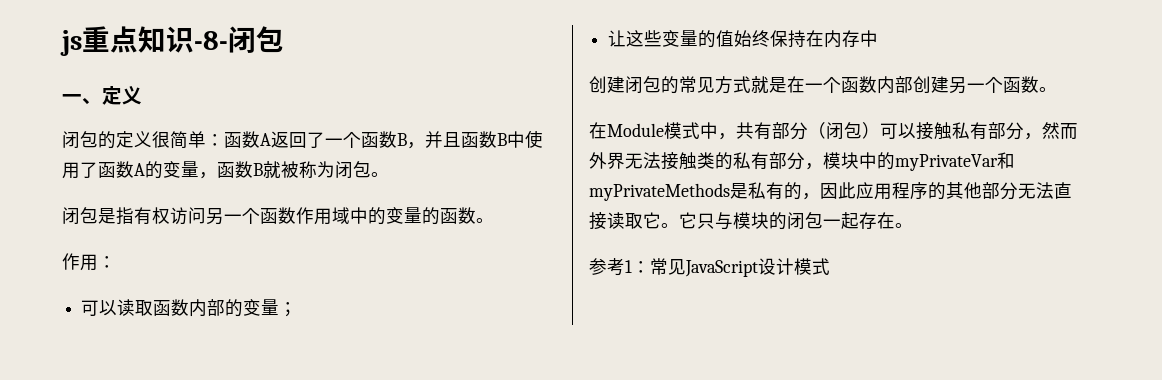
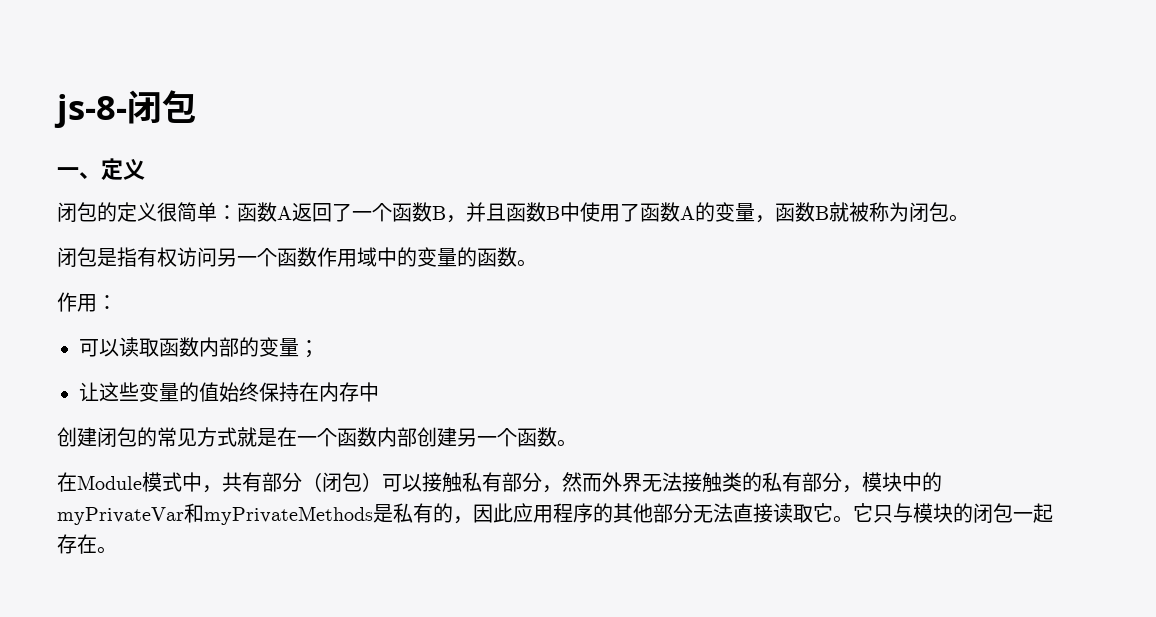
[60,26,228,56] js重点知识-8- -> [54,94,127,128] js-8-
[589,258,830,277] // 参考1：常见JavaScript设计模式 -> (117, 550) none

